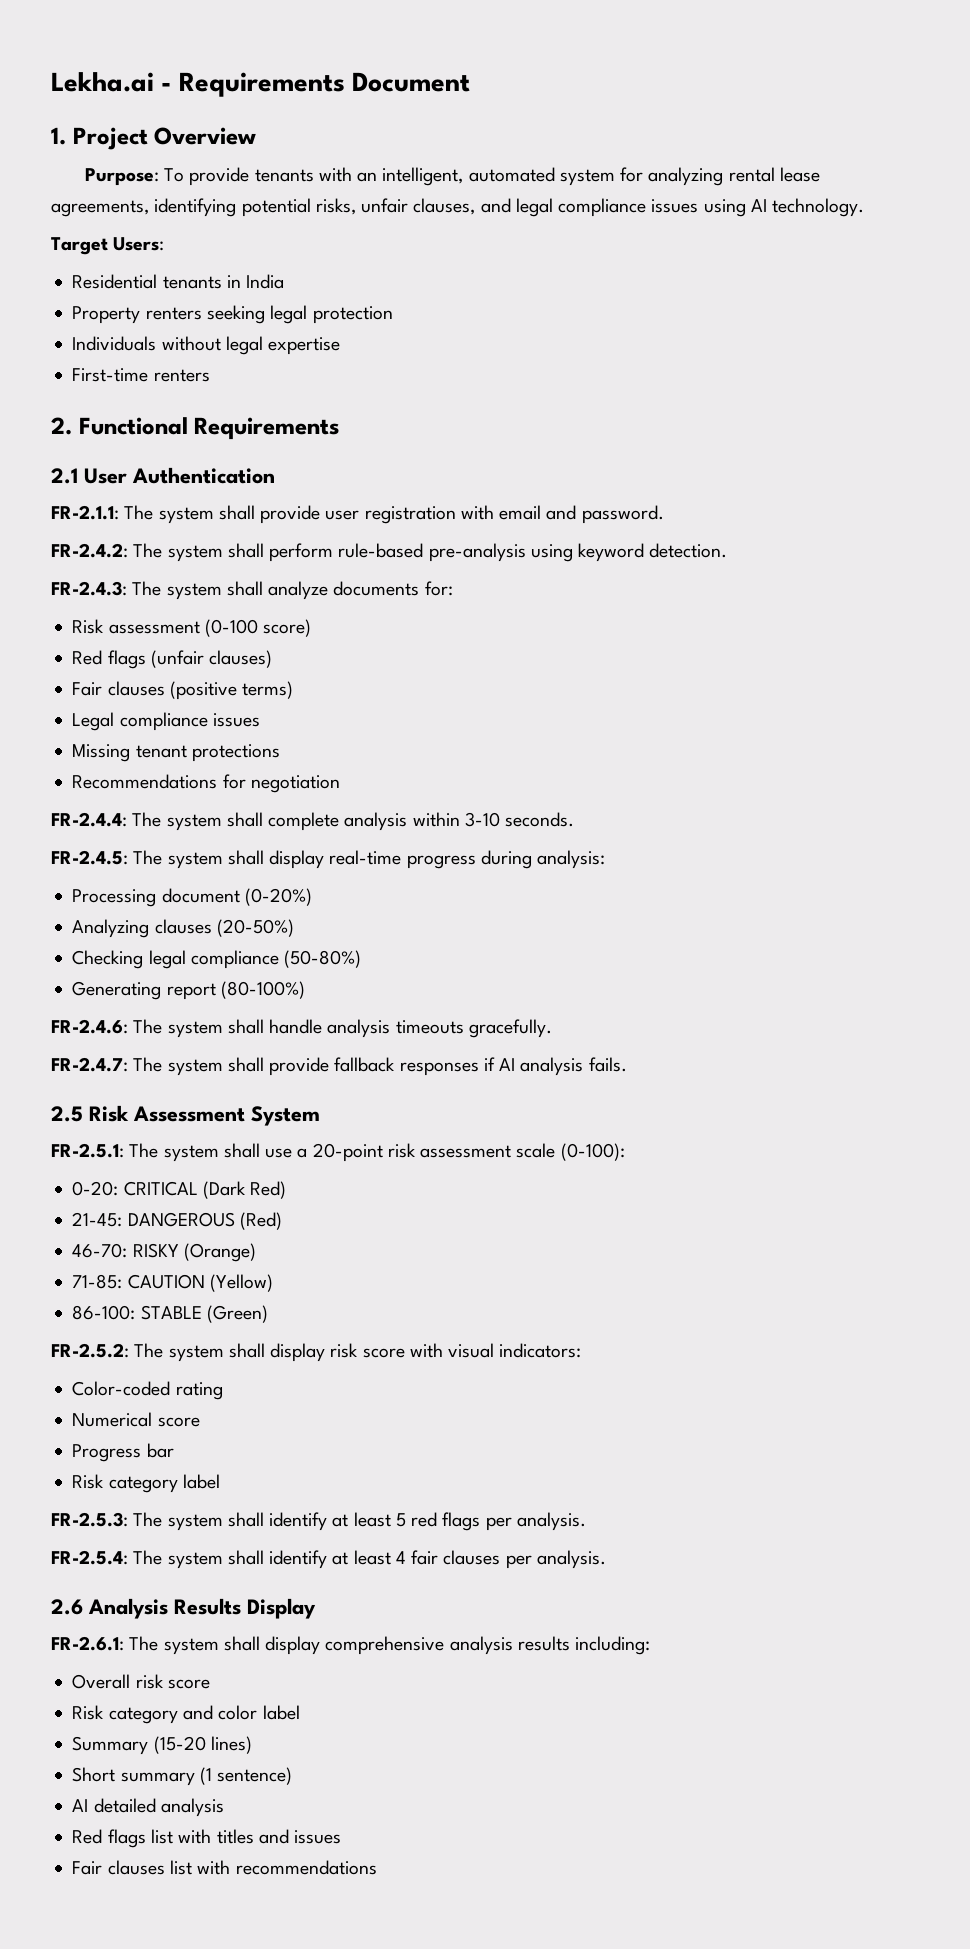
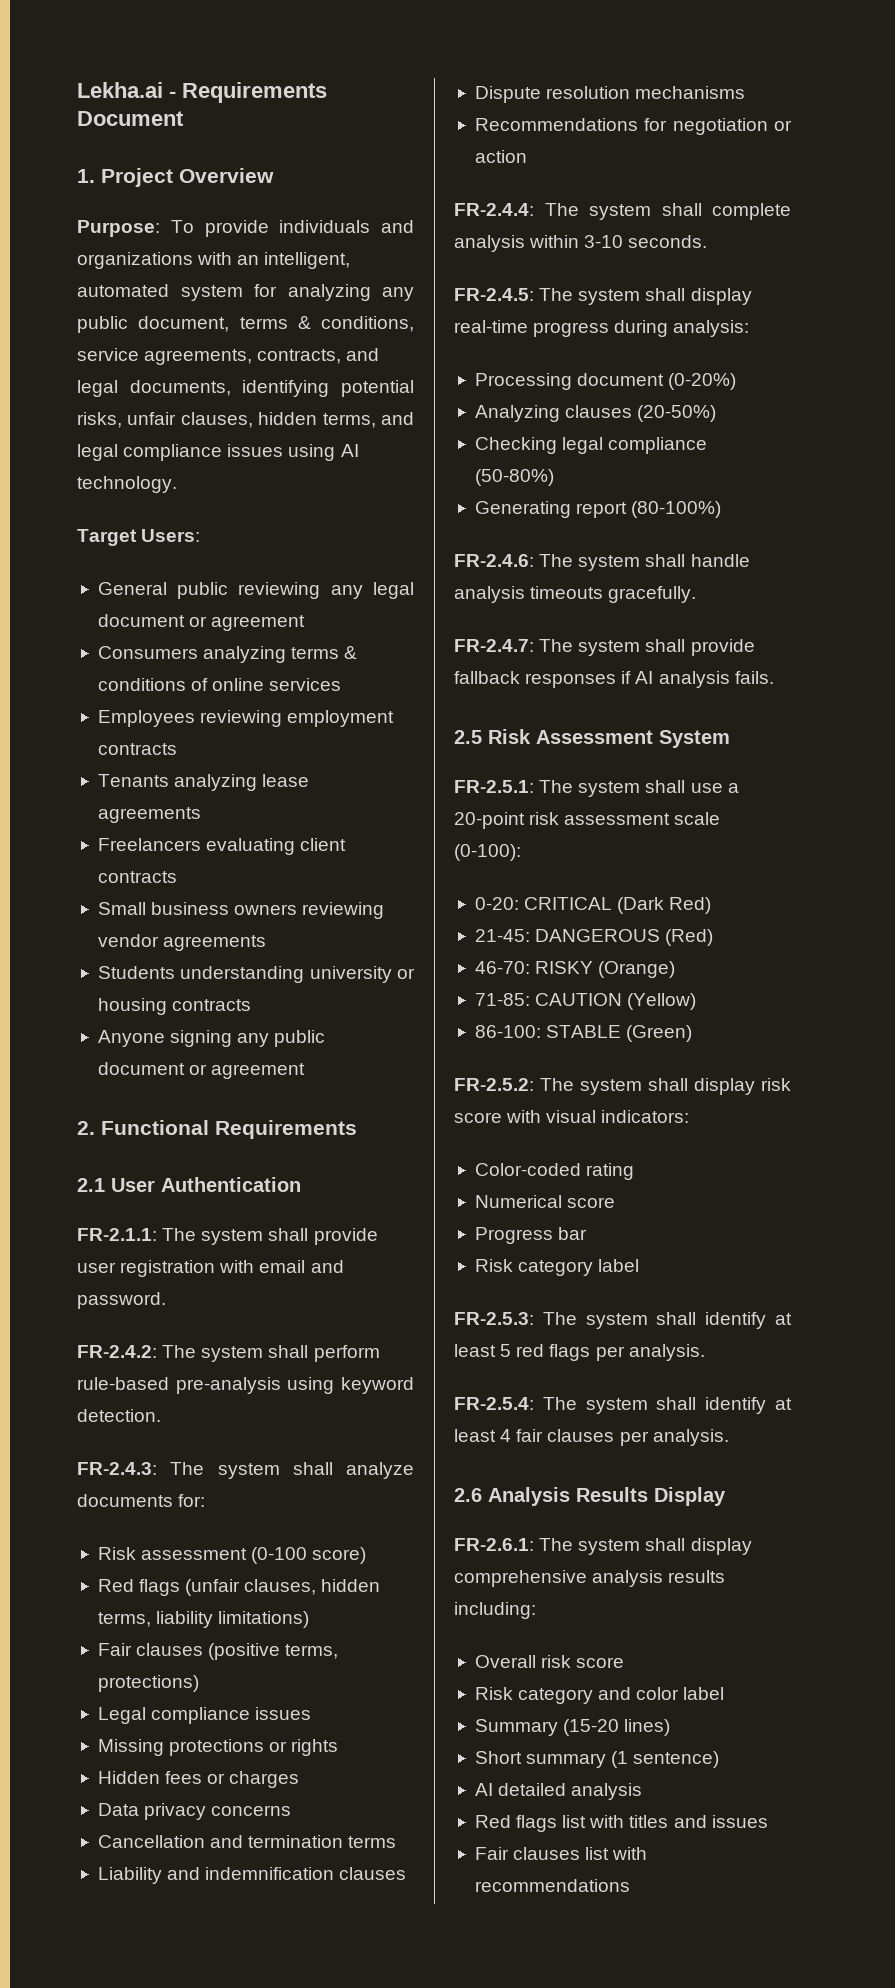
[254,169,314,182] tenants -> [279,220,414,233] [77,252,193,269] individuals and organizations
[728,167,821,182] [51,200,149,217] rental lease agreements, -> [382,287,414,301] [77,316,414,333] [77,348,380,365] [77,380,231,397] any public document, terms & conditions, service agreements, contracts, and legal documents,
(476, 206) none -> [258,412,376,428] hidden terms,
[72,274,285,289] [72,305,393,324] [72,336,341,355] [72,368,210,382] Residential tenants in India // Property renters seeking legal protection // Individuals without legal expertise // First-time renters -> [97,582,415,599] [97,614,306,631] [97,646,358,663] [97,678,342,691] [97,710,395,727] [97,743,177,755] [97,774,310,791] [97,807,201,823] [97,838,347,855] [97,871,177,883] [97,902,385,919] [97,934,267,951] [97,966,415,983] [97,998,252,1015] [97,1030,326,1047] [97,1062,306,1079] General public reviewing any legal document or agreement // Consumers analyzing terms & conditions of online services // Employees reviewing employment contracts // Tenants analyzing lease agreements // Freelancers evaluating client contracts // Small business owners reviewing vendor agreements // Students understanding university or housing contracts // Anyone signing any public document or agreement
[209,650,273,668] clauses) -> [244,1579,381,1595] [97,1611,310,1628] clauses, hidden terms, liability limitations)
[242,681,294,699] terms) -> [285,1644,339,1659] [97,1675,199,1692] terms, protections)
[135,745,187,758] tenant -> (164, 1747) none
(280, 753) none -> [269,1739,339,1756] [97,1771,300,1788] [97,1803,292,1820] [97,1835,397,1848] [97,1867,407,1884] [474,86,746,103] or rights // Hidden fees or charges // Data privacy concerns // Cancellation and termination terms // Liability and indemnification clauses // Dispute resolution mechanisms
(340, 784) none -> [774,120,792,131] [474,150,527,163] or action

